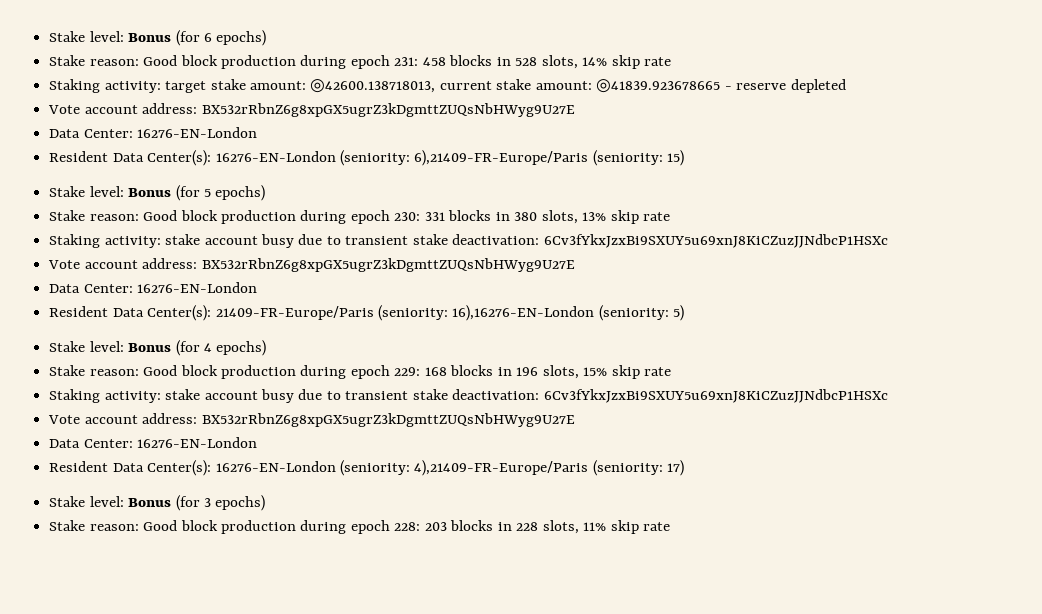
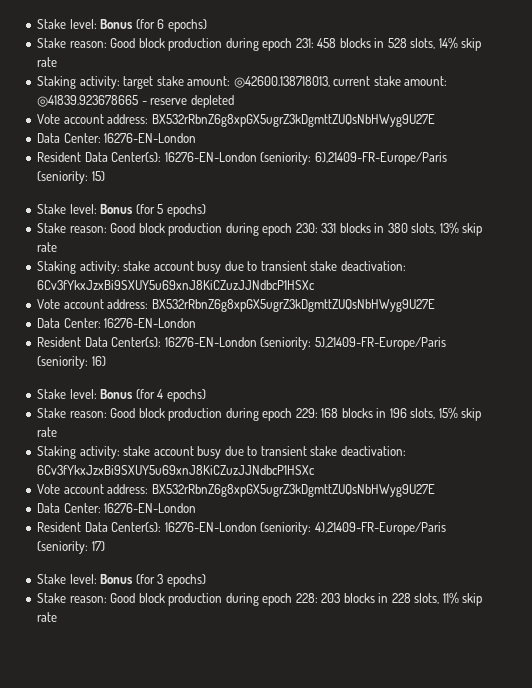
[215,305,685,321] 21409-FR-Europe/Paris (seniority: 16),16276-EN-London (seniority: 5) -> [164,337,446,350] [37,356,106,369] 16276-EN-London (seniority: 5),21409-FR-Europe/Paris (seniority: 16)

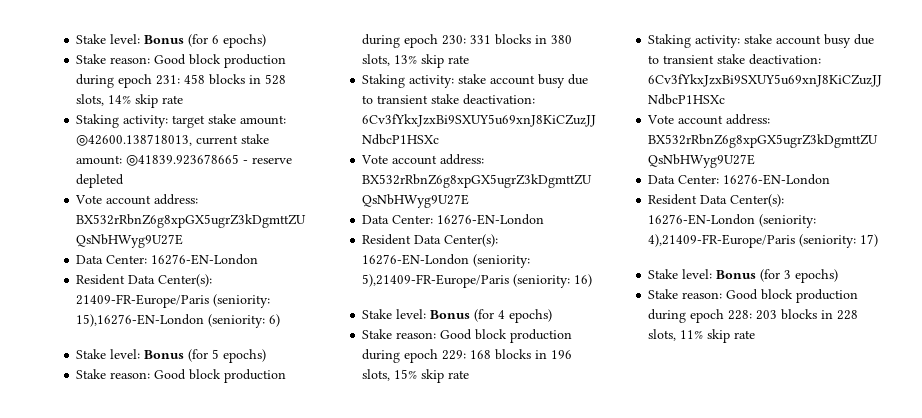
[164,152,447,165] [37,171,105,184] 16276-EN-London (seniority: 6),21409-FR-Europe/Paris (seniority: 15) -> [76,294,271,308] [76,314,281,328] 21409-FR-Europe/Paris (seniority: 15),16276-EN-London (seniority: 6)

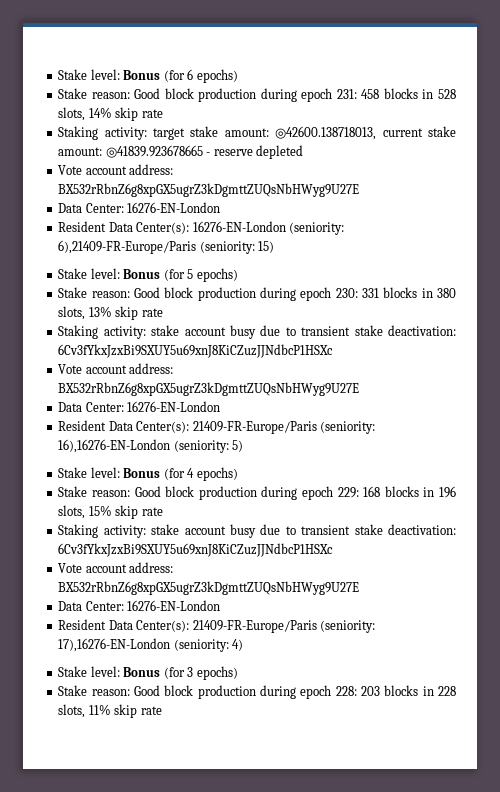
[76,294,271,308] [76,314,281,328] 21409-FR-Europe/Paris (seniority: 15),16276-EN-London (seniority: 6) -> [192,221,345,235] [58,240,275,254] 16276-EN-London (seniority: 6),21409-FR-Europe/Paris (seniority: 15)
[362,254,531,268] [362,274,593,288] 16276-EN-London (seniority: 5),21409-FR-Europe/Paris (seniority: 16) -> [192,421,376,434] [58,439,244,453] 21409-FR-Europe/Paris (seniority: 16),16276-EN-London (seniority: 5)
[648,214,817,228] [648,234,879,248] 16276-EN-London (seniority: 4),21409-FR-Europe/Paris (seniority: 17) -> [192,620,376,633] [58,638,244,652] 21409-FR-Europe/Paris (seniority: 17),16276-EN-London (seniority: 4)

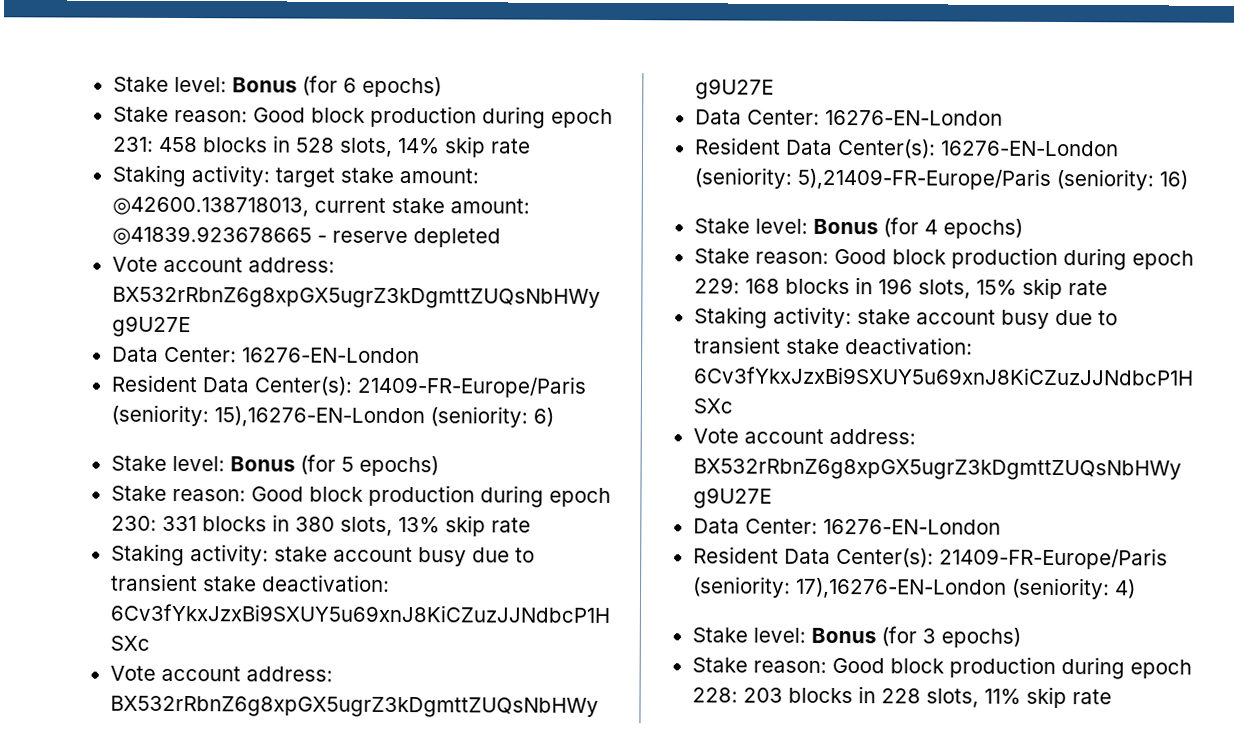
[192,221,345,235] [58,240,275,254] 16276-EN-London (seniority: 6),21409-FR-Europe/Paris (seniority: 15) -> [356,375,587,398] [110,404,554,428] 21409-FR-Europe/Paris (seniority: 15),16276-EN-London (seniority: 6)
[192,421,376,434] [58,439,244,453] 21409-FR-Europe/Paris (seniority: 16),16276-EN-London (seniority: 5) -> [940,140,1119,157] [693,167,1188,191] 16276-EN-London (seniority: 5),21409-FR-Europe/Paris (seniority: 16)

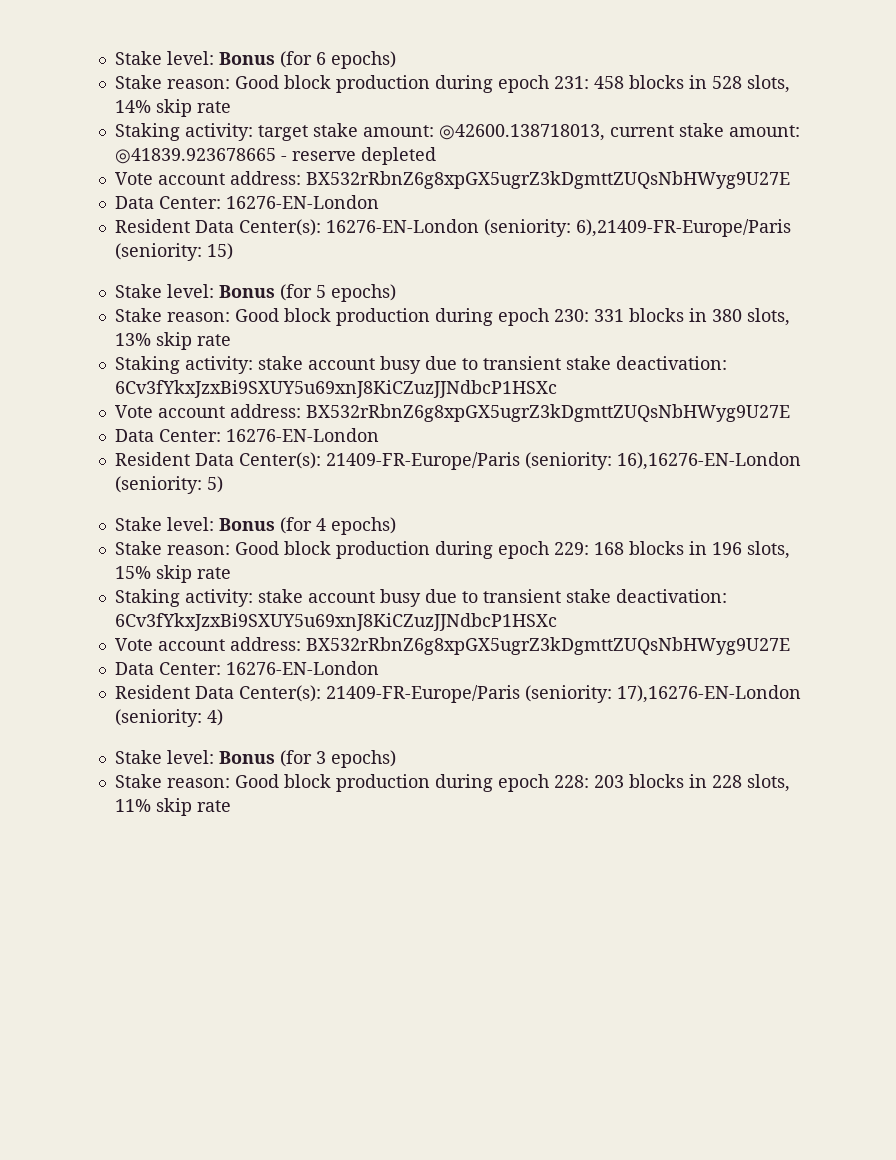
[356,375,587,398] [110,404,554,428] 21409-FR-Europe/Paris (seniority: 15),16276-EN-London (seniority: 6) -> [325,219,791,237] [114,243,233,261] 16276-EN-London (seniority: 6),21409-FR-Europe/Paris (seniority: 15)
[940,140,1119,157] [693,167,1188,191] 16276-EN-London (seniority: 5),21409-FR-Europe/Paris (seniority: 16) -> [325,452,801,470] [114,476,223,494] 21409-FR-Europe/Paris (seniority: 16),16276-EN-London (seniority: 5)

